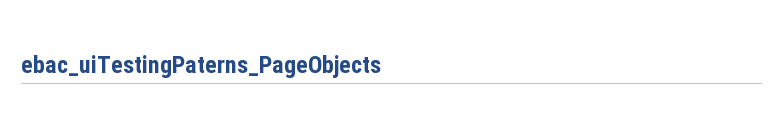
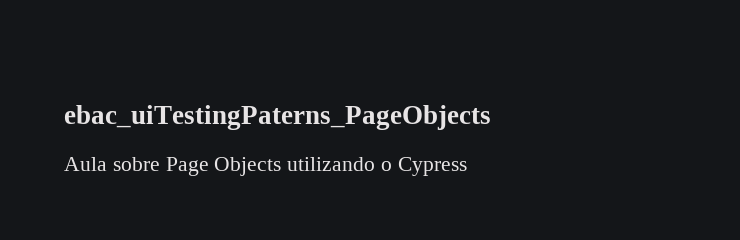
(381, 66) none -> [64,157,467,176] // Aula sobre Page Objects utilizando o Cypress

